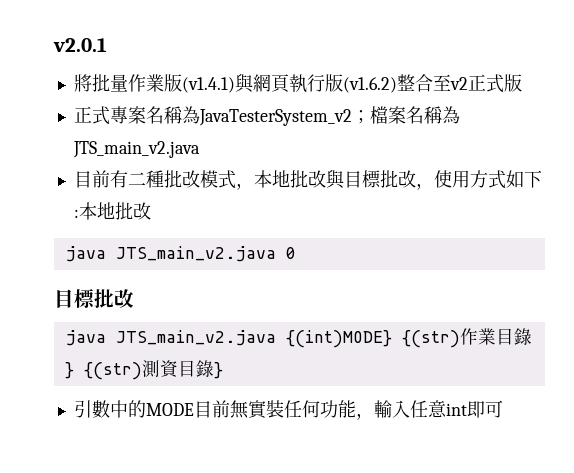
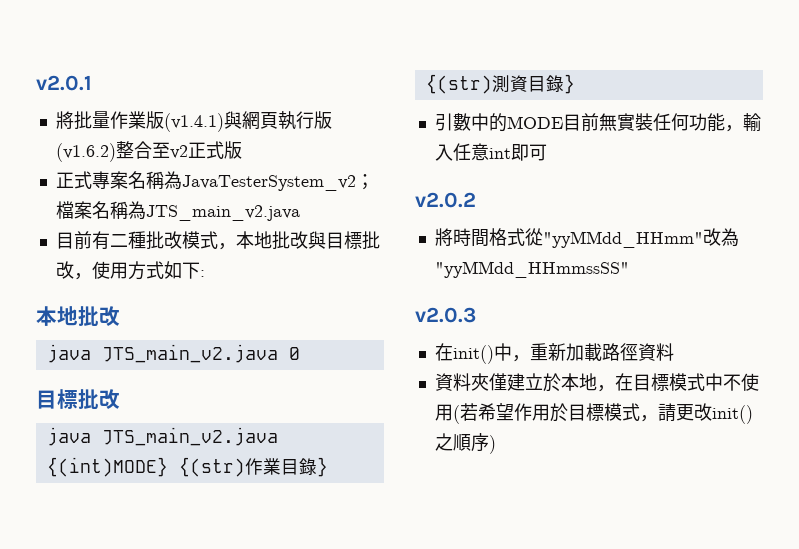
(79, 213) none -> (205, 273) //
(503, 409) none -> [415,192,476,208] [434,228,739,248] [434,261,629,278] [415,307,476,323] [434,343,674,364] [434,373,759,392] [434,403,753,424] [434,433,496,454] // v2.0.2 // 將時間格式從"yyMMdd_HHmm"改為"yyMMdd_HHmmssSS" // v2.0.3 // 在init()中，重新加載路徑資料 // 資料夾僅建立於本地，在目標模式中不使用(若希望作用於目標模式，請更改init()之順序)

